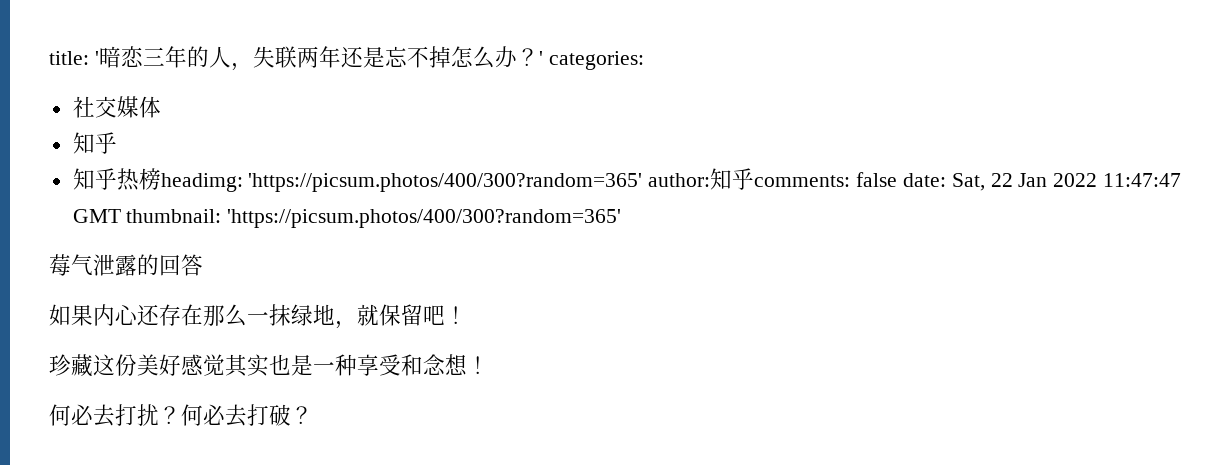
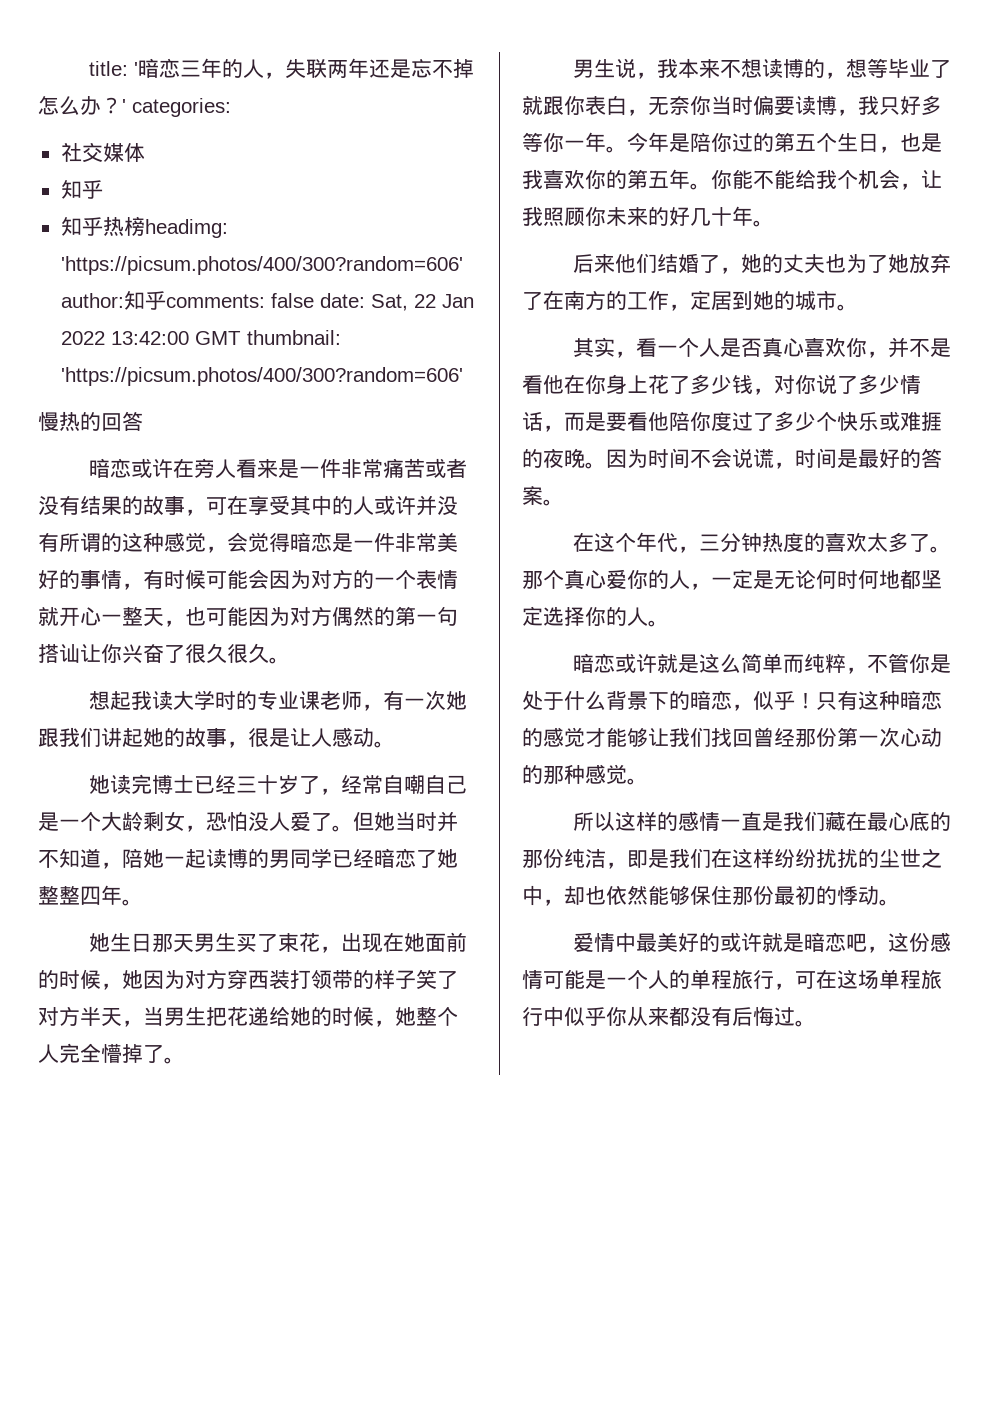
[248,173,643,192] 'https://picsum.photos/400/300?random=365' -> [60,256,463,275] 'https://picsum.photos/400/300?random=606'
[1102,173,1181,187] 11:47:47 -> [110,331,189,345] 13:42:00
[227,209,622,228] [49,254,137,276] 'https://picsum.photos/400/300?random=365' // 莓气泄露 -> [60,367,463,386] [38,411,80,431] 'https://picsum.photos/400/300?random=606' // 慢热
[49,304,467,329] [49,354,489,377] [49,404,313,427] 如果内心还存在那么一抹绿地，就保留吧！ // 珍藏这份美好感觉其实也是一种享受和念想！ // 何必去打扰？何必去打破？ -> [88,458,467,478] [38,495,458,516] [38,532,458,553] [38,569,458,590] [38,606,458,627] [38,643,290,664] [88,690,467,711] [38,727,395,748] [88,774,467,795] [38,811,458,832] [38,848,458,869] [38,885,143,906] [88,932,467,953] [38,969,458,990] [38,1006,458,1027] [38,1043,185,1064] [572,58,951,79] [522,95,942,116] [522,132,942,153] [522,169,942,190] [522,206,774,227] [572,253,951,274] [522,290,858,311] [572,337,951,358] [522,374,921,395] [522,411,942,432] [522,448,942,469] [522,486,564,506] [572,532,951,553] [522,569,942,590] [522,606,669,627] [572,653,951,674] [522,690,942,711] [522,727,942,747] [522,764,648,785] [572,811,951,832] [522,848,942,869] [522,885,900,906] [572,932,951,953] [522,969,942,990] [522,1006,816,1027] 暗恋或许在旁人看来是一件非常痛苦或者没有结果的故事，可在享受其中的人或许并没有所谓的这种感觉，会觉得暗恋是一件非常美好的事情，有时候可能会因为对方的一个表情就开心一整天，也可能因为对方偶然的第一句搭讪让你兴奋了很久很久。 // 想起我读大学时的专业课老师，有一次她跟我们讲起她的故事，很是让人感动。 // 她读完博士已经三十岁了，经常自嘲自己是一个大龄剩女，恐怕没人爱了。但她当时并不知道，陪她一起读博的男同学已经暗恋了她整整四年。 // 她生日那天男生买了束花，出现在她面前的时候，她因为对方穿西装打领带的样子笑了对方半天，当男生把花递给她的时候，她整个人完全懵掉了。 // 男生说，我本来不想读博的，想等毕业了就跟你表白，无奈你当时偏要读博，我只好多等你一年。今年是陪你过的第五个生日，也是我喜欢你的第五年。你能不能给我个机会，让我照顾你未来的好几十年。 // 后来他们结婚了，她的丈夫也为了她放弃了在南方的工作，定居到她的城市。 // 其实，看一个人是否真心喜欢你，并不是看他在你身上花了多少钱，对你说了多少情话，而是要看他陪你度过了多少个快乐或难捱的夜晚。因为时间不会说谎，时间是最好的答案。 // 在这个年代，三分钟热度的喜欢太多了。那个真心爱你的人，一定是无论何时何地都坚定选择你的人。 // 暗恋或许就是这么简单而纯粹，不管你是处于什么背景下的暗恋，似乎！只有这种暗恋的感觉才能够让我们找回曾经那份第一次心动的那种感觉。 // 所以这样的感情一直是我们藏在最心底的那份纯洁，即是我们在这样纷纷扰扰的尘世之中，却也依然能够保住那份最初的悸动。 // 爱情中最美好的或许就是暗恋吧，这份感情可能是一个人的单程旅行，可在这场单程旅行中似乎你从来都没有后悔过。

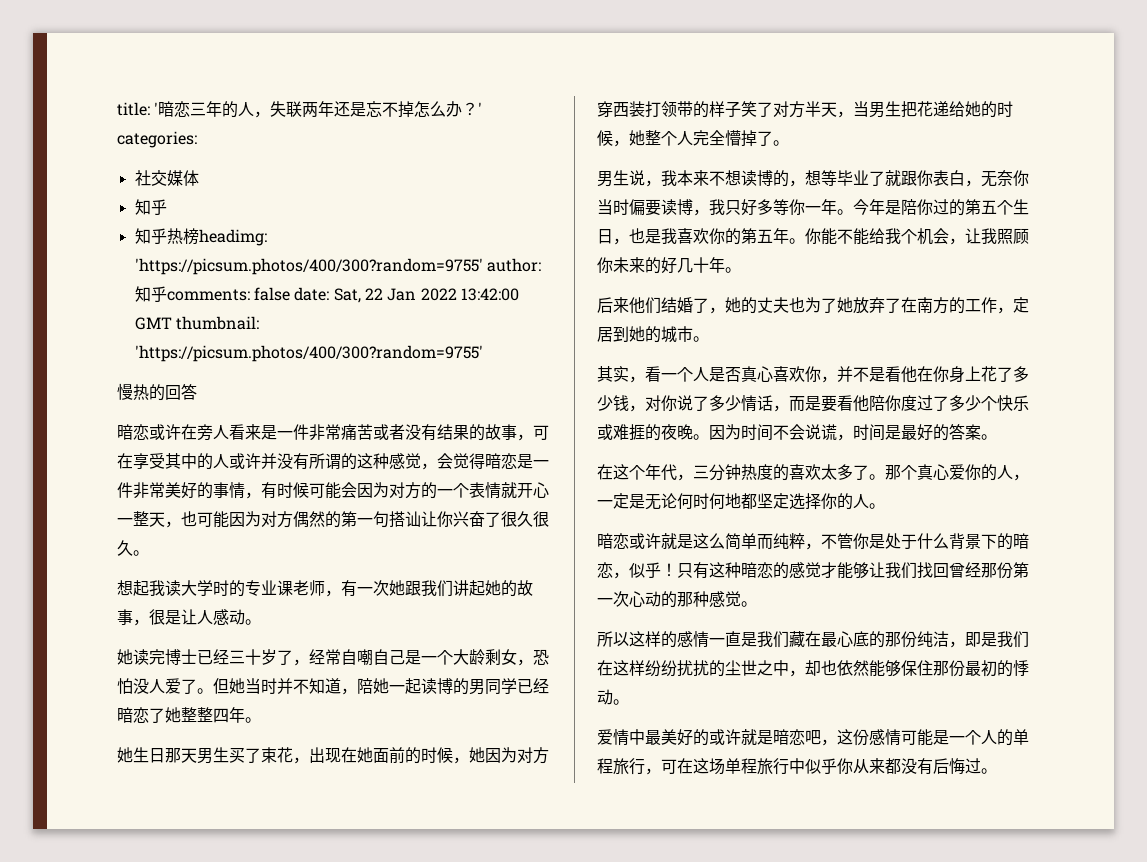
[60,256,463,275] 'https://picsum.photos/400/300?random=606' -> [134,258,483,275] 'https://picsum.photos/400/300?random=9755'
[60,367,463,386] 'https://picsum.photos/400/300?random=606' -> [134,345,483,362] 'https://picsum.photos/400/300?random=9755'

